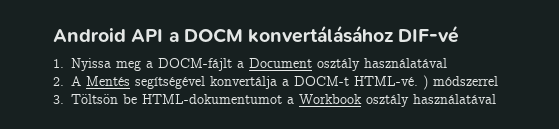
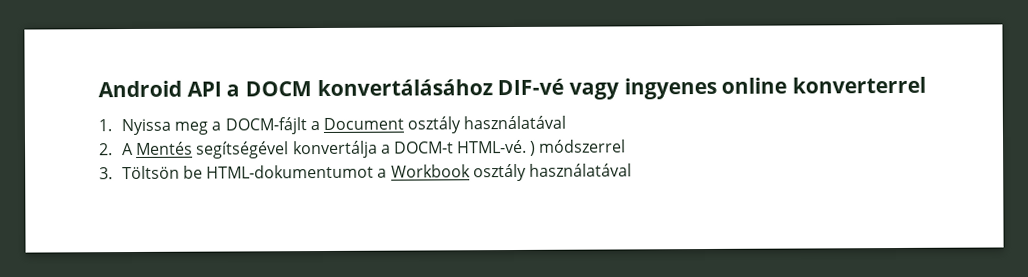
(460, 34) none -> [569,76,927,100] vagy ingyenes online konverterrel

